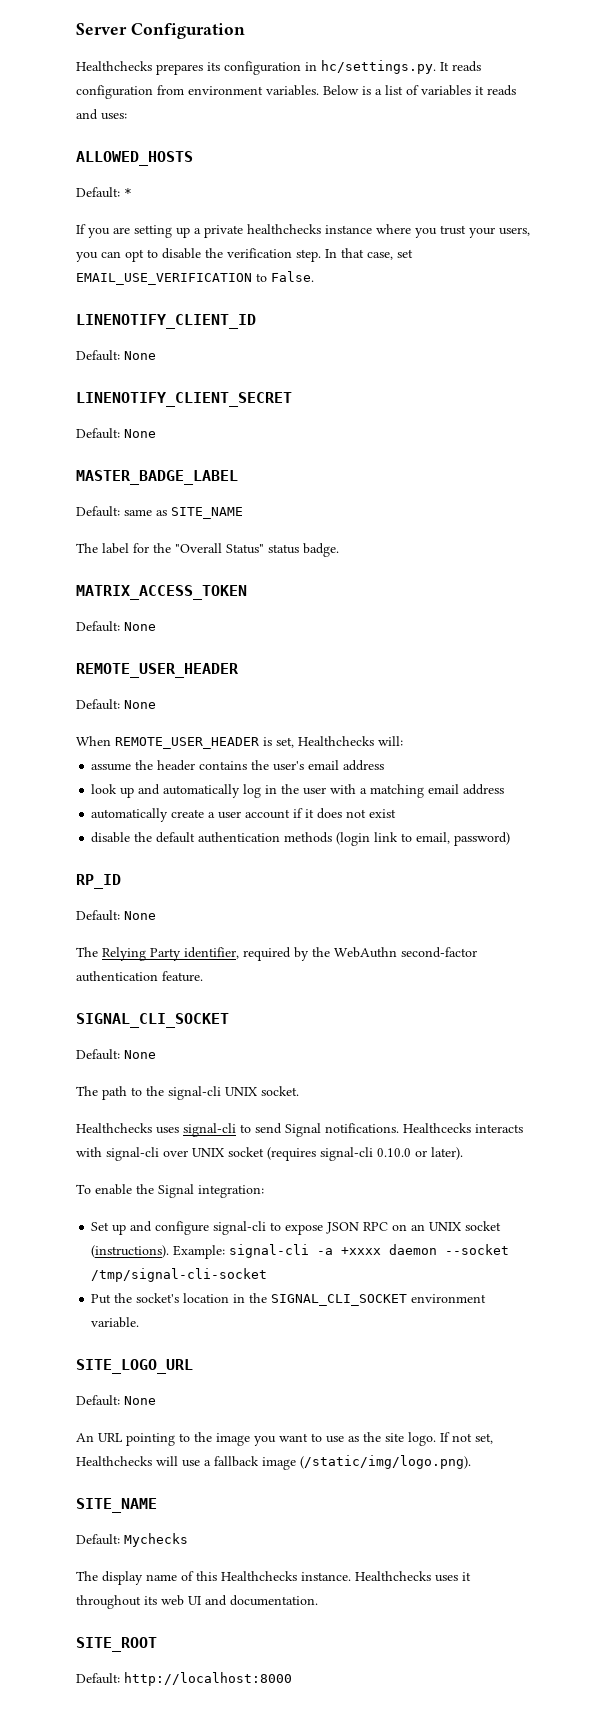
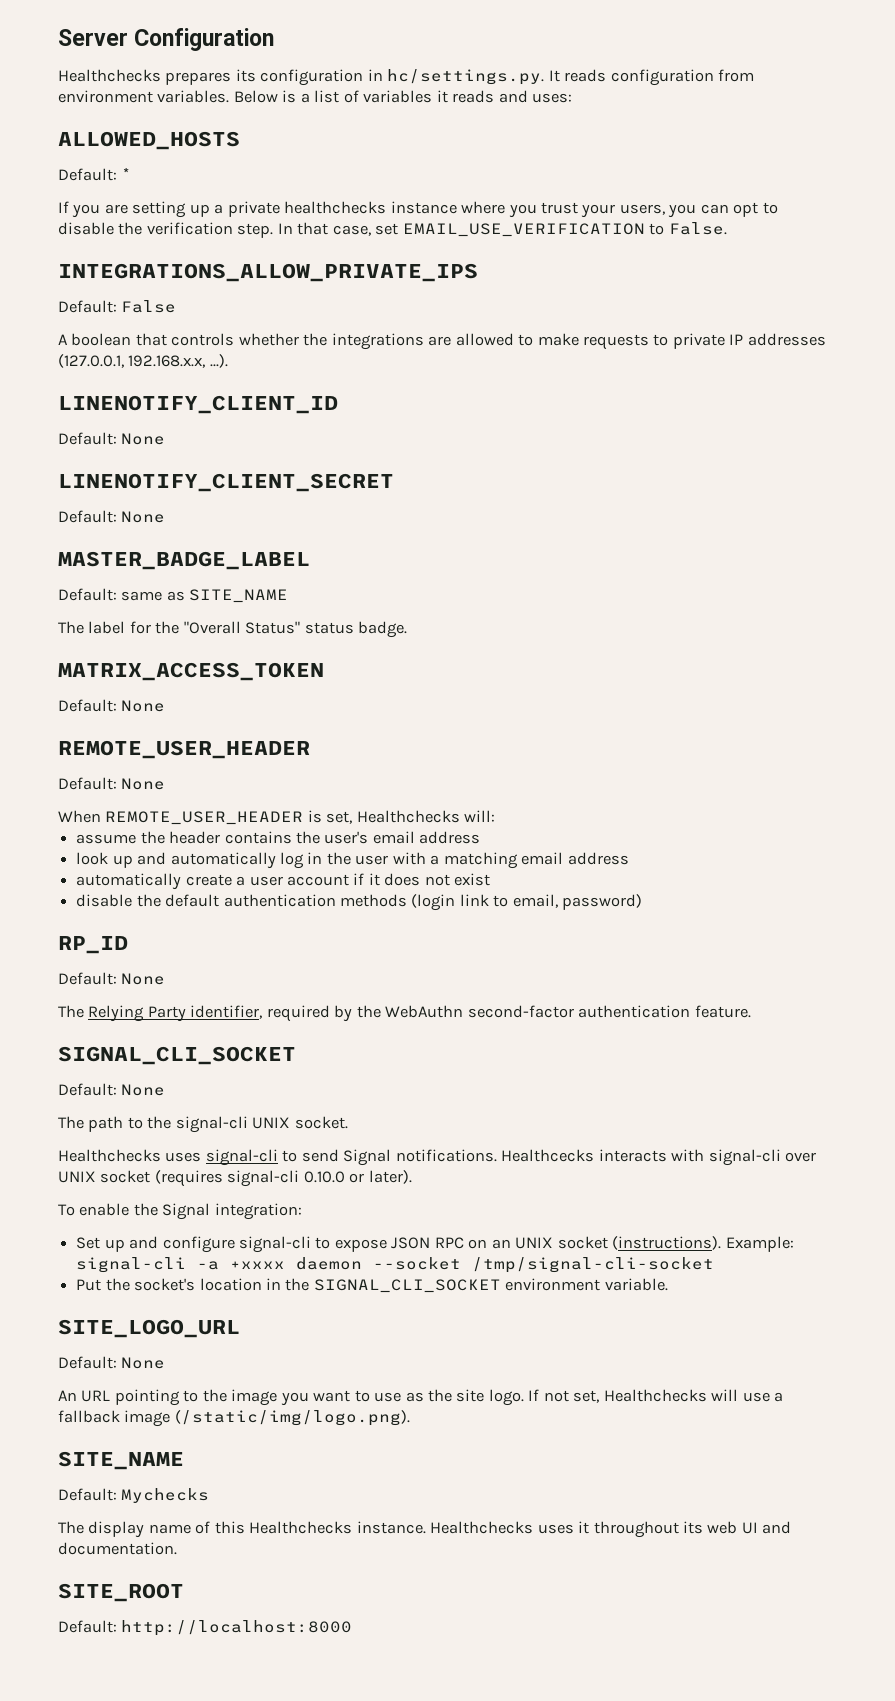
(314, 276) none -> [58,263,478,282] [58,300,177,313] [58,333,826,350] [58,354,228,368] // INTEGRATIONS_ALLOW_PRIVATE_IPS // Default: False // A boolean that controls whether the integrations are allowed to make requests to private IP addresses (127.0.0.1, 192.168.x.x, ...).

